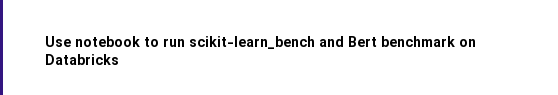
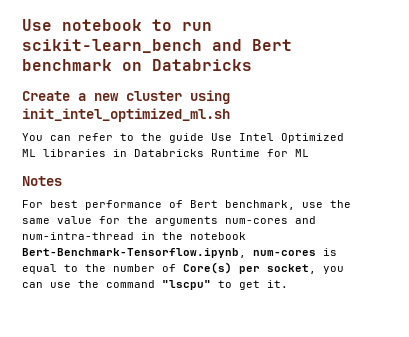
(119, 59) none -> [22,90,230,104] [22,108,230,122] [22,133,344,143] [22,149,309,157] [22,176,62,186] [22,200,351,210] [22,216,316,226] [22,232,246,240] [22,248,337,258] [22,262,344,274] [22,280,288,290] // Create a new cluster using init_intel_optimized_ml.sh // You can refer to the guide Use Intel Optimized ML libraries in Databricks Runtime for ML // Notes // For best performance of Bert benchmark, use the same value for the arguments num-cores and num-intra-thread in the notebook Bert-Benchmark-Tensorflow.ipynb, num-cores is equal to the number of Core(s) per socket, you can use the command "lscpu" to get it.

